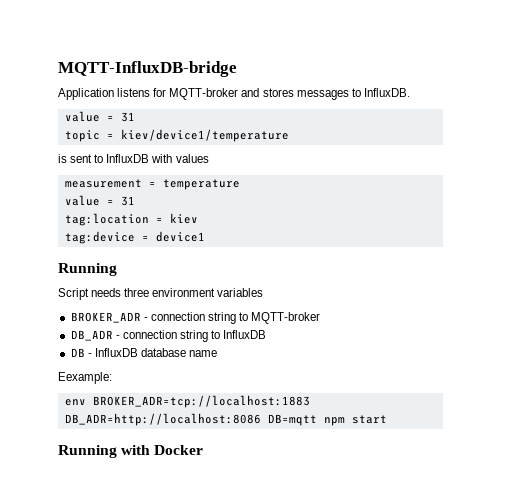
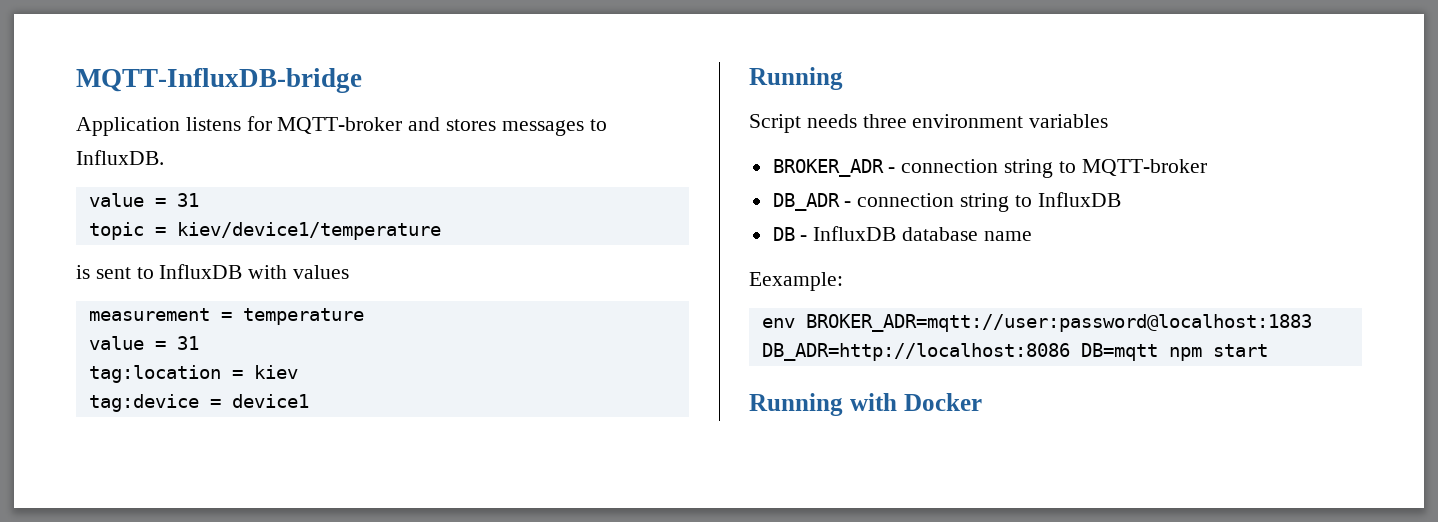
[92,395,310,408] BROKER_ADR=tcp://localhost:1883 -> [805,314,1312,332] BROKER_ADR=mqtt://user:password@localhost:1883

